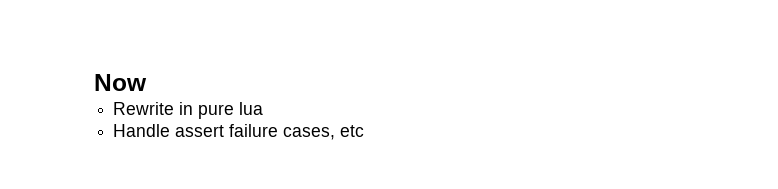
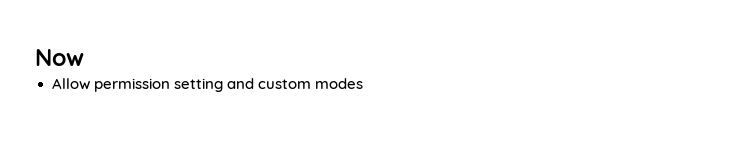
[113,102,264,119] [113,124,365,140] Rewrite in pure lua // Handle assert failure cases, etc -> [51,78,363,92] Allow permission setting and custom modes

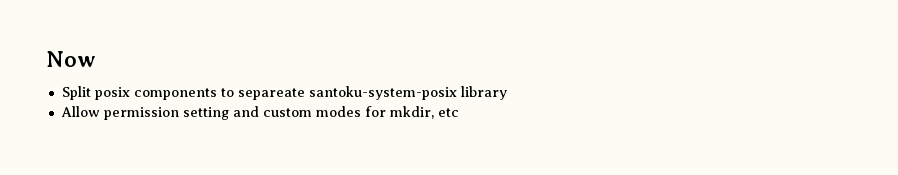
(84, 57) none -> [61,86,507,100] // Split posix components to separeate santoku-system-posix library
(363, 83) none -> [364,106,459,119] for mkdir, etc

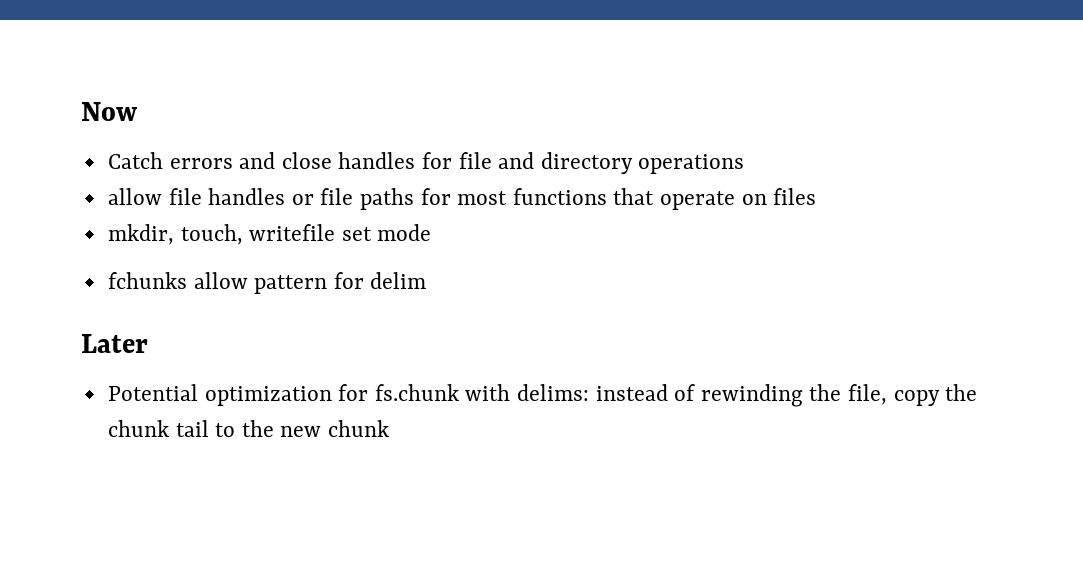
[61,86,507,100] [60,106,459,120] Split posix components to separeate santoku-system-posix library // Allow permission setting and custom modes for mkdir, etc -> [107,152,745,174] [107,188,817,210] [107,224,432,245] [107,272,427,294] [81,334,148,353] [107,384,978,407] [107,420,390,437] Catch errors and close handles for file and directory operations // allow file handles or file paths for most functions that operate on files // mkdir, touch, writefile set mode // fchunks allow pattern for delim // Later // Potential optimization for fs.chunk with delims: instead of rewinding the file, copy the chunk tail to the new chunk

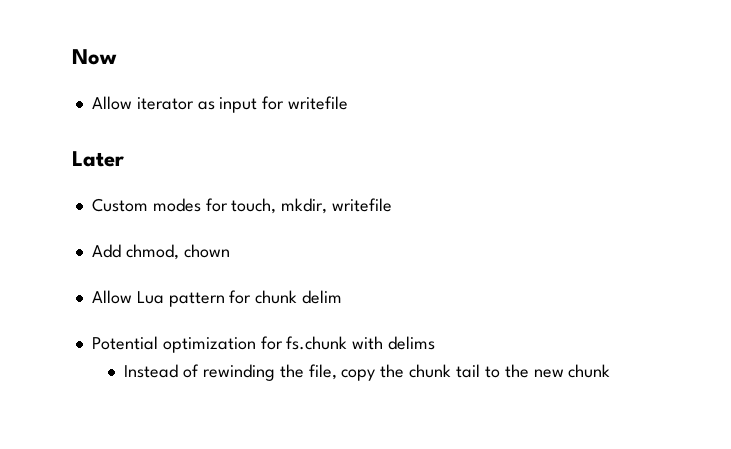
[107,152,745,174] [107,188,817,210] [107,224,432,245] [107,272,248,289] Catch errors and close handles for file and directory operations // allow file handles or file paths for most functions that operate on files // mkdir, touch, writefile set mode // fchunks allow -> [91,96,349,113] [72,151,124,167] [91,198,393,214] [91,244,230,260] [91,290,164,304] Allow iterator as input for writefile // Later // Custom modes for touch, mkdir, writefile // Add chmod, chown // Allow Lua
(364, 280) none -> [255,290,298,304] chunk
[81,334,148,353] // Later -> (343, 297) none
[517,384,668,401] delims: instead -> [388,336,436,350] [124,364,179,378] delims // Instead

